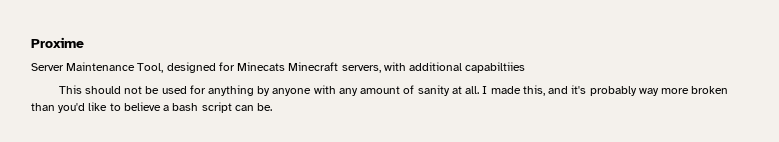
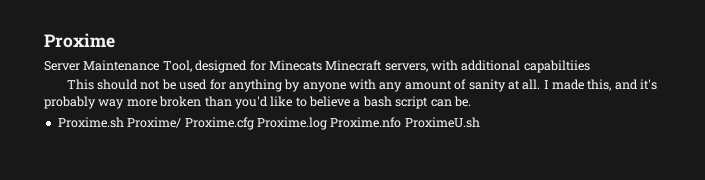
(273, 107) none -> [57,117,480,130] // Proxime.sh Proxime/ Proxime.cfg Proxime.log Proxime.nfo ProximeU.sh

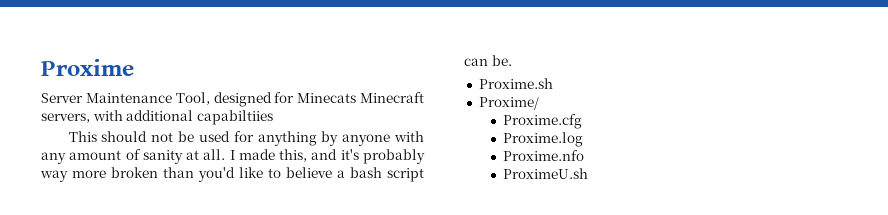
(124, 122) none -> (553, 83) //
(182, 122) none -> (539, 103) //
(254, 123) none -> (582, 121) //
(327, 123) none -> (583, 139) //
(402, 122) none -> (584, 155) //

